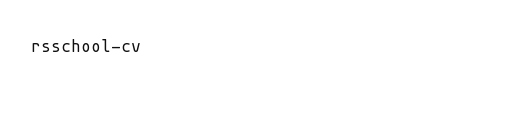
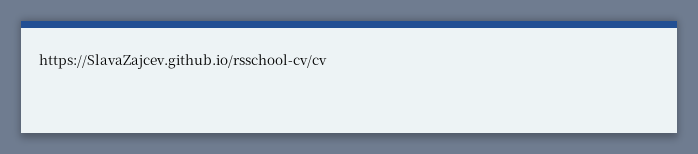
[31,39,141,52] rsschool-cv -> [39,54,327,69] https://SlavaZajcev.github.io/rsschool-cv/cv

